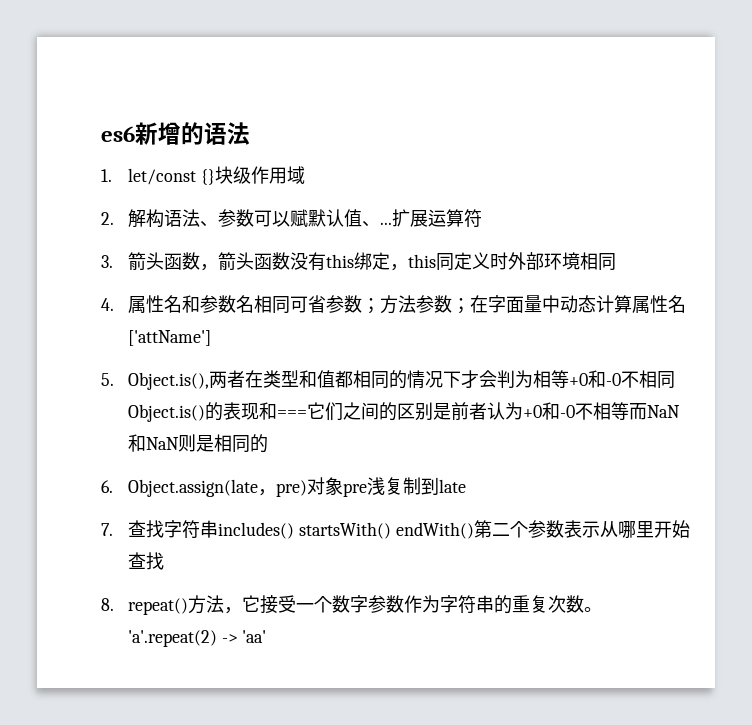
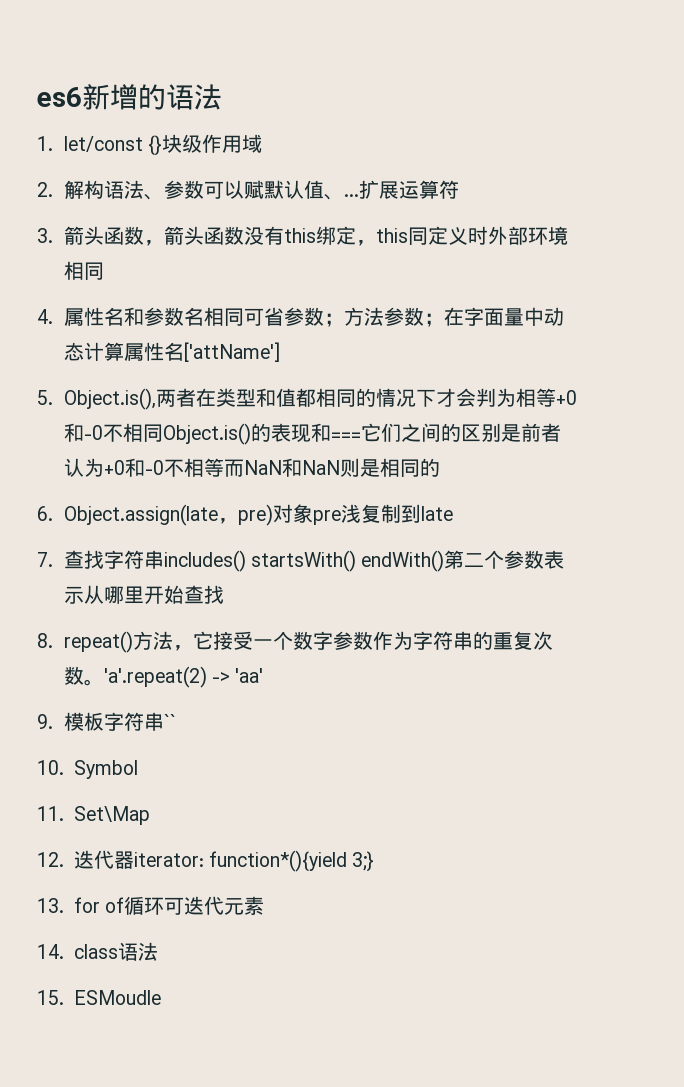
(267, 636) none -> [37,712,176,731] [37,760,138,779] [37,806,150,825] [37,850,375,872] [37,896,265,915] [37,942,158,961] [37,990,161,1005] // 9.模板字符串`` // 10. Symbol // 11. Set\Map // 12.迭代器iterator: function*(){yield 3;} // 13. for of循环可迭代元素 // 14. class语法 // 15. ESMoudle

